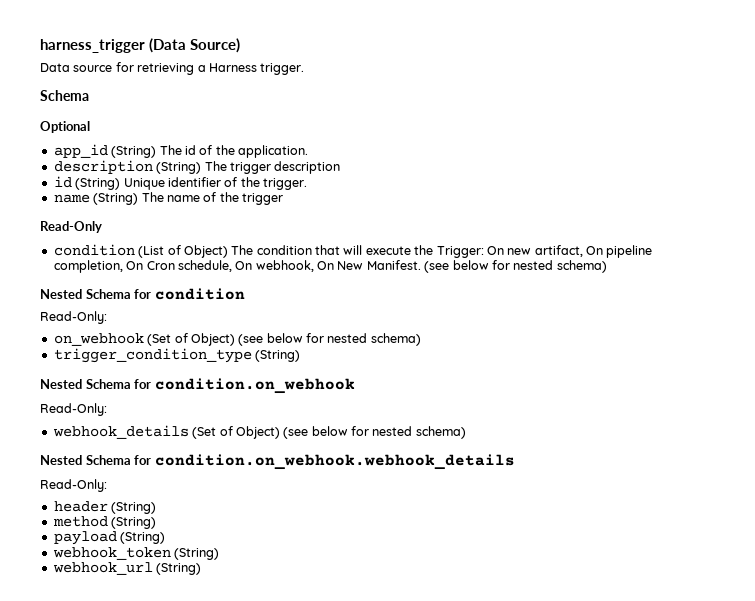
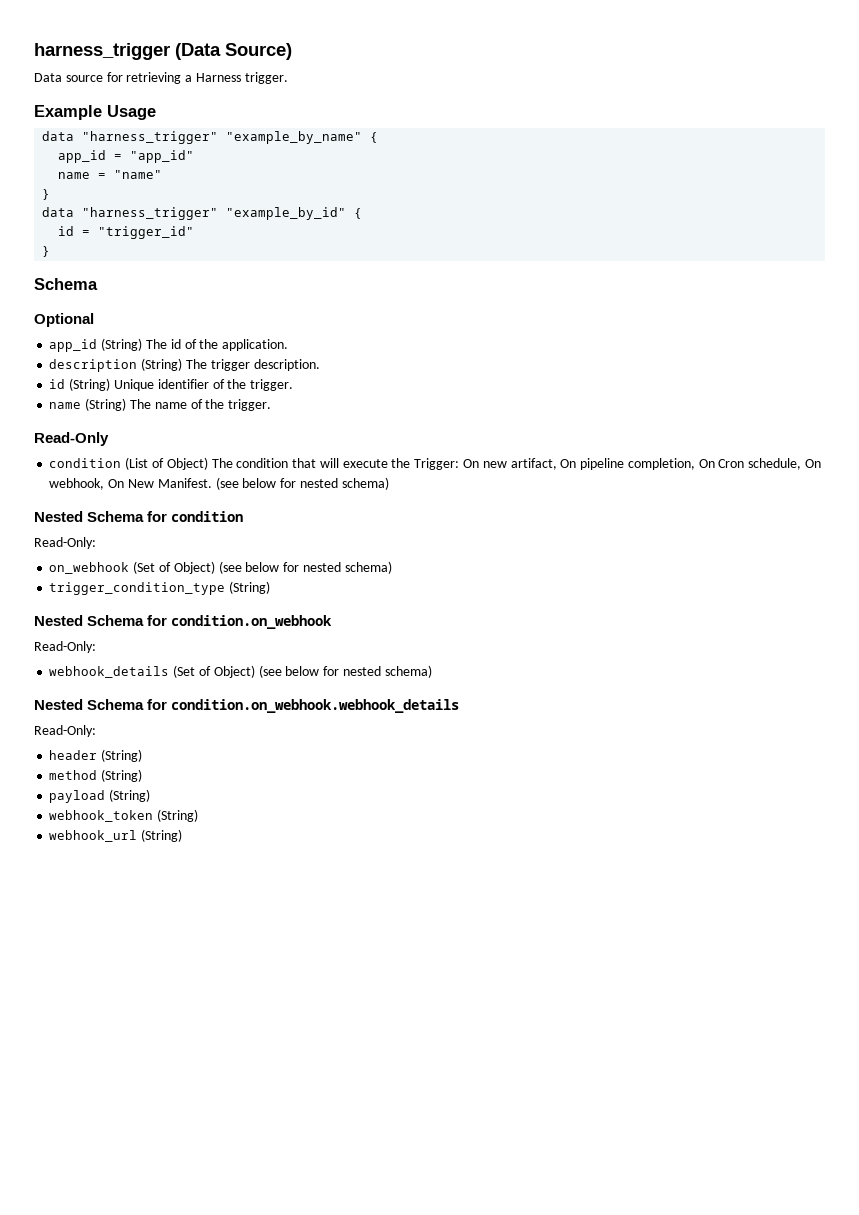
(305, 69) none -> [34,105,156,120] [42,131,379,144] [58,150,195,163] [58,170,163,179] [42,189,51,200] [42,207,363,220] [58,226,195,239] [42,246,51,257] // Example Usage // data "harness_trigger" "example_by_name" { // app_id = "app_id" // name = "name" // } // data "harness_trigger" "example_by_id" { // id = "trigger_id" // }
[274,161,341,174] description -> [253,359,320,371] description.
[242,193,283,205] trigger -> [228,399,272,411] trigger.

